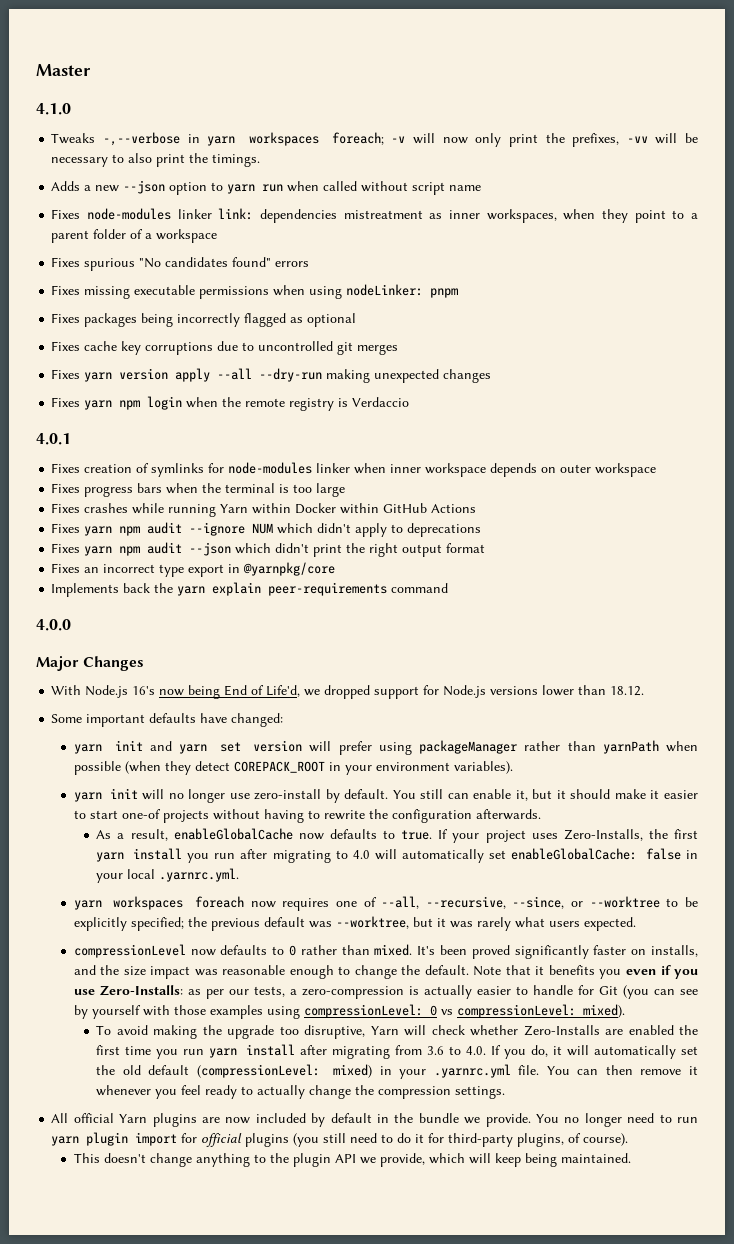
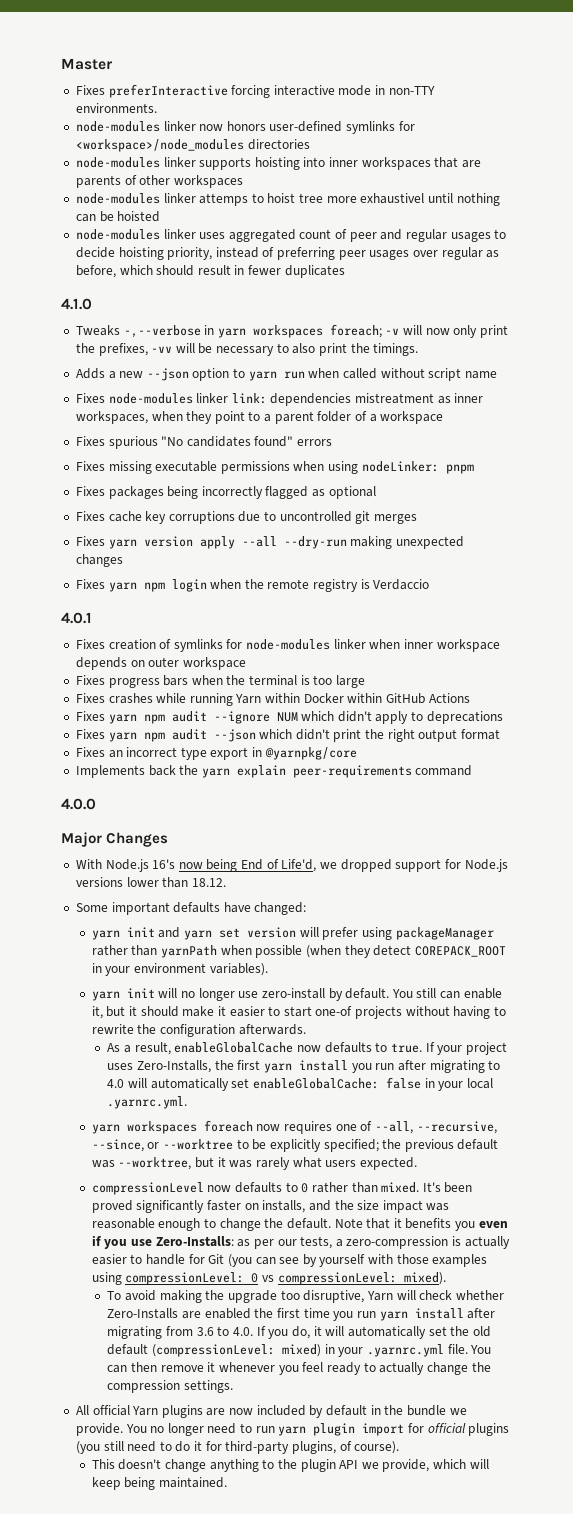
(91, 70) none -> [75,84,435,98] [75,103,157,113] [75,121,415,134] [75,139,310,152] [75,157,482,170] [75,175,243,188] [75,193,500,206] [75,211,161,222] [75,229,507,242] [75,247,500,260] [75,265,345,278] // Fixes preferInteractive forcing interactive mode in non-TTY environments. // node-modules linker now honors user-defined symlinks for <workspace>/node_modules directories // node-modules linker supports hoisting into inner workspaces that are parents of other workspaces // node-modules linker attemps to hoist tree more exhaustivel until nothing can be hoisted // node-modules linker uses aggregated count of peer and regular usages to decide hoisting priority, instead of preferring peer usages over regular as before, which should result in fewer duplicates

